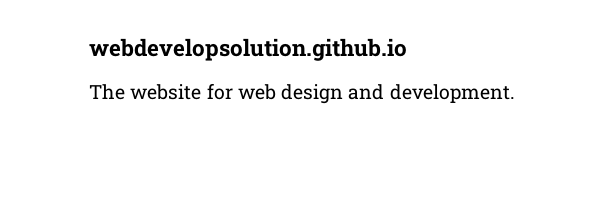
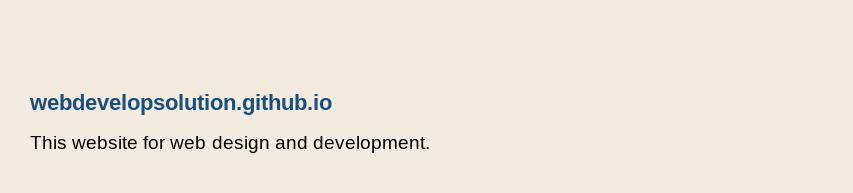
[89,84,125,100] The -> [30,136,67,149] This

